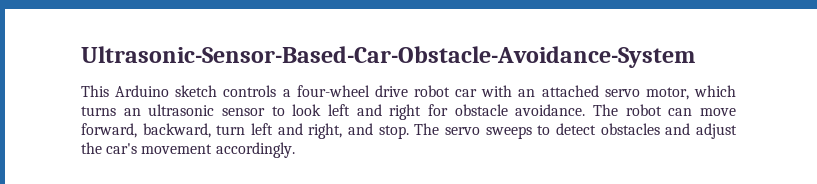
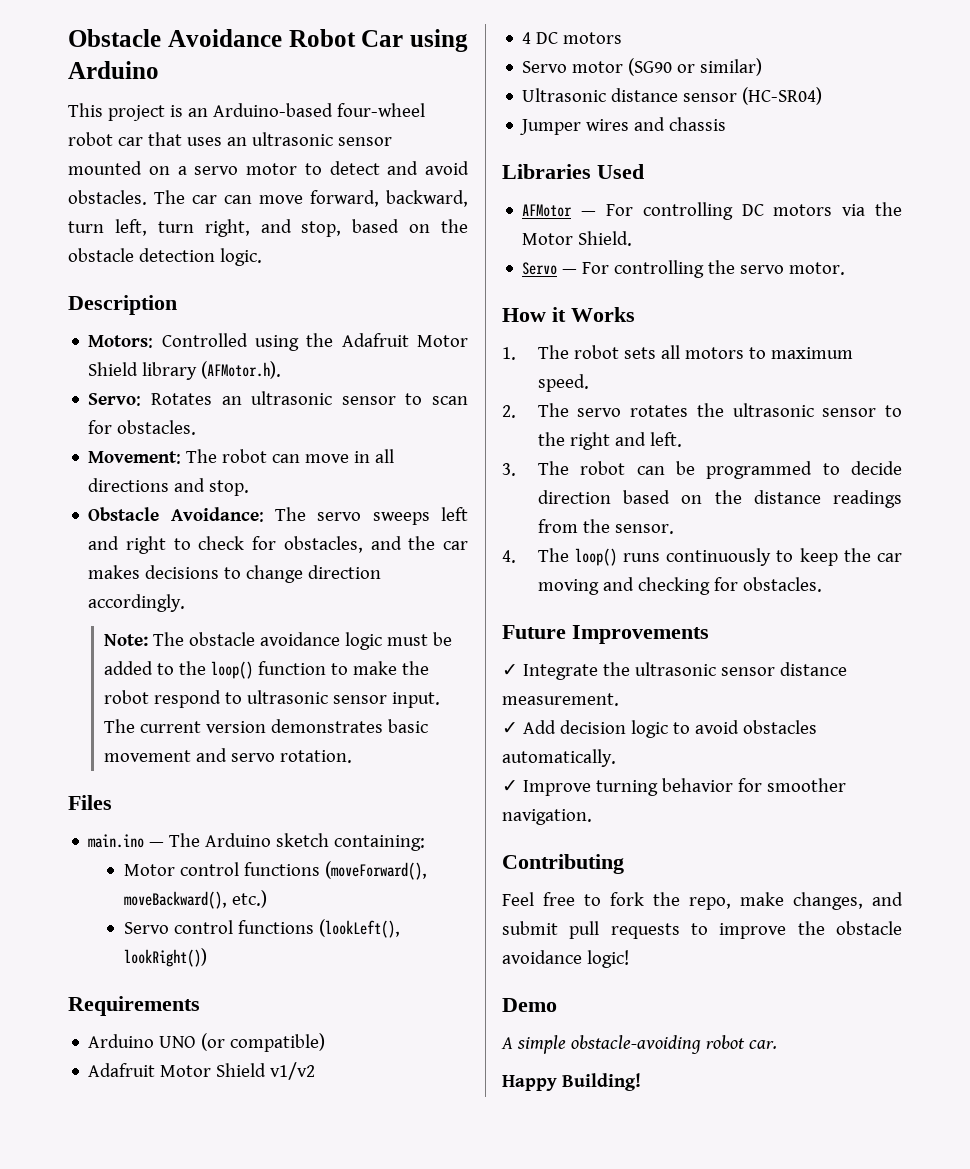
[81,46,695,68] [81,85,736,100] [81,104,662,120] Ultrasonic-Sensor-Based-Car-Obstacle-Avoidance-System // This Arduino sketch controls a four-wheel drive robot car with an attached servo motor, which turns an ultrasonic sensor to look left and right for obstacle avoidance. The robot -> [68,29,468,52] [68,61,159,79] [68,103,425,121] [68,132,392,146] [68,161,469,175] [68,190,217,205] Obstacle Avoidance Robot Car using Arduino // This project is an Arduino-based four-wheel robot car that uses an ultrasonic sensor mounted on a servo motor to detect and avoid obstacles. The car
[250,123,343,139] left and right, -> [114,219,468,237] [68,248,262,266] [68,295,177,315] [88,333,468,351] [88,361,282,380] [88,391,468,406] [88,420,197,435] [88,449,395,464] [88,478,170,492] left, turn right, and stop, based on the obstacle detection logic. // Description // Motors: Controlled using the Adafruit Motor Shield library (AFMotor.h). // Servo: Rotates an ultrasonic sensor to scan for obstacles. // Movement: The robot can move in all directions
(409, 132) none -> [88,507,264,522] // Obstacle Avoidance:
[537,123,737,139] [81,142,295,158] to detect obstacles and adjust the car's movement accordingly. -> [440,507,468,521] [88,536,469,554] [88,565,382,583] [88,594,186,612] [103,632,452,650] [103,661,429,679] [103,690,440,708] [103,719,428,733] [103,748,352,763] [68,795,112,810] [88,833,426,851] [124,861,428,880] [124,890,268,909] [124,919,401,938] [124,948,208,967] [68,996,200,1016] [88,1033,326,1052] [88,1062,316,1080] [522,32,623,44] [522,58,763,76] [522,87,823,105] [520,117,727,135] [502,164,644,179] [522,202,902,220] [522,231,633,246] [522,260,846,278] [502,307,635,322] [502,345,853,360] [537,374,589,392] [502,403,902,418] [537,432,682,450] [502,461,902,479] [537,490,902,508] [537,519,674,534] [502,548,902,566] [537,577,822,595] [502,625,709,644] [502,662,847,680] [502,693,619,706] [502,720,817,738] [502,749,616,767] [502,778,846,796] [502,809,592,825] [502,854,624,874] [502,892,903,910] [502,921,902,939] [502,950,629,968] [502,998,557,1012] [501,1035,777,1054] [502,1073,641,1091] left and right to check for obstacles, and the car makes decisions to change direction accordingly. // Note: The obstacle avoidance logic must be added to the loop() function to make the robot respond to ultrasonic sensor input. The current version demonstrates basic movement and servo rotation. // Files // main.ino — The Arduino sketch containing: // Motor control functions (moveForward(), moveBackward(), etc.) // Servo control functions (lookLeft(), lookRight()) // Requirements // Arduino UNO (or compatible) // Adafruit Motor Shield v1/v2 // 4 DC motors // Servo motor (SG90 or similar) // Ultrasonic distance sensor (HC-SR04) // Jumper wires and chassis // Libraries Used // AFMotor — For controlling DC motors via the Motor Shield. // Servo — For controlling the servo motor. // How it Works // 1. The robot sets all motors to maximum speed. // 2. The servo rotates the ultrasonic sensor to the right and left. // 3. The robot can be programmed to decide direction based on the distance readings from the sensor. // 4. The loop() runs continuously to keep the car moving and checking for obstacles. // Future Improvements // ✓ Integrate the ultrasonic sensor distance measurement. // ✓ Add decision logic to avoid obstacles automatically. // ✓ Improve turning behavior for smoother navigation. // Contributing // Feel free to fork the repo, make changes, and submit pull requests to improve the obstacle avoidance logic! // Demo // A simple obstacle-avoiding robot car. // Happy Building!

